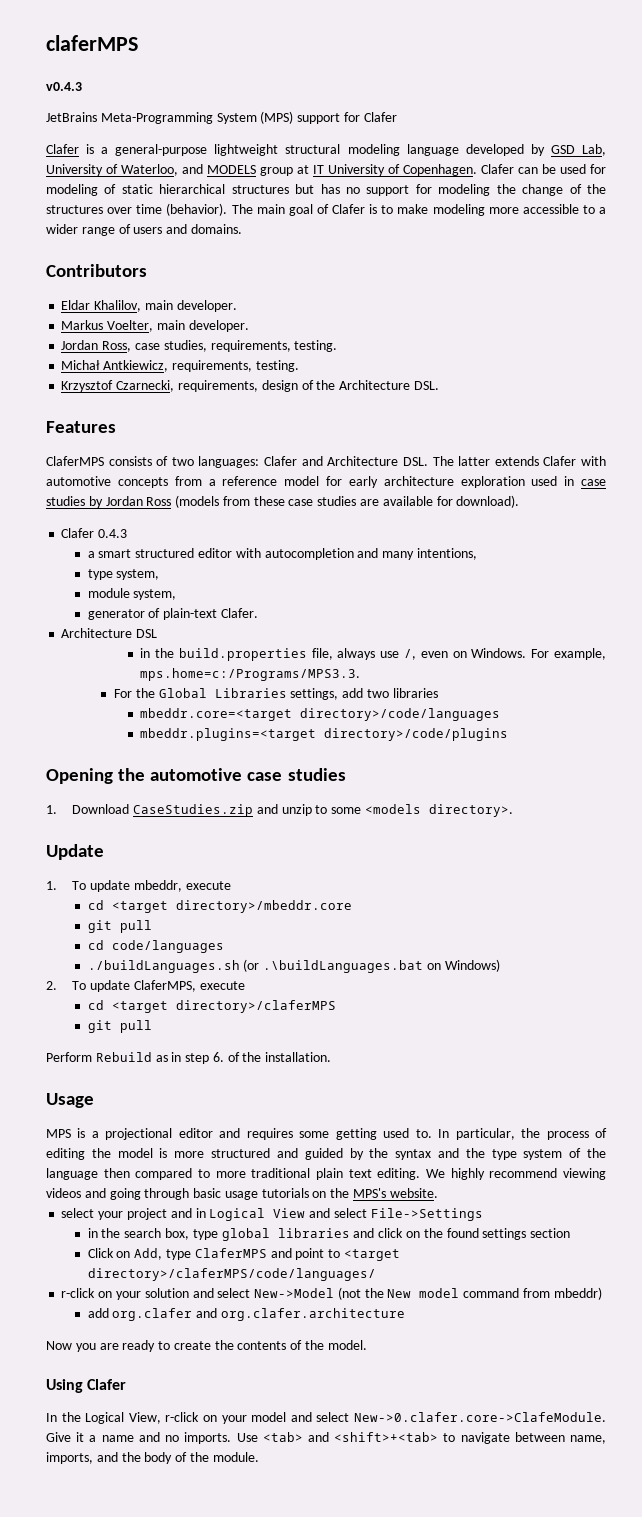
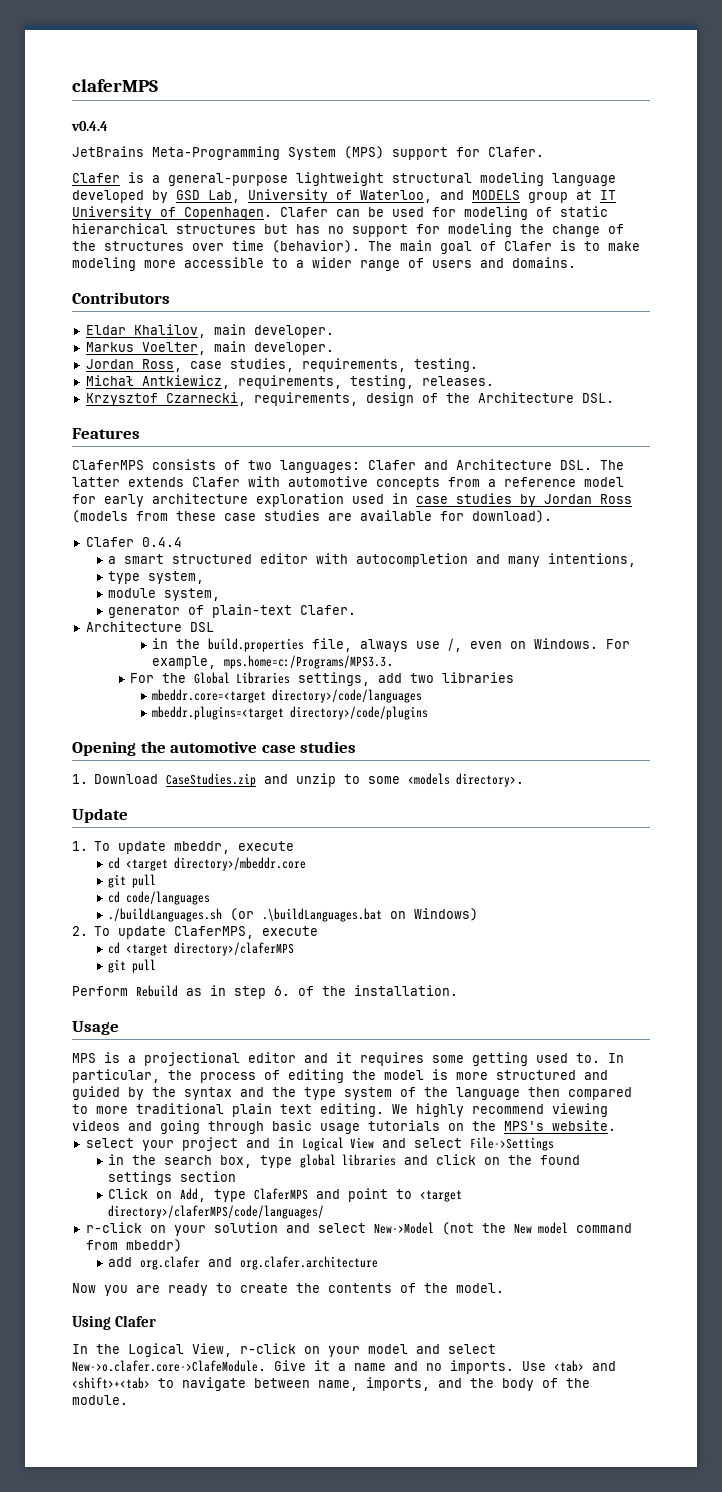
[46,82,82,91] v0.4.3 -> [71,121,108,131] v0.4.4
[363,112,397,122] Clafer -> [488,147,544,157] Clafer.
[255,360,299,372] testing. -> [349,375,494,389] testing, releases.
[98,529,128,538] 0.4.3 -> [141,537,182,547] 0.4.4
(241, 1133) none -> [336,1052,352,1063] it
[354,1412,606,1422] New->0.clafer.core->ClafeModule. -> [72,1360,266,1372] New->o.clafer.core->ClafeModule.

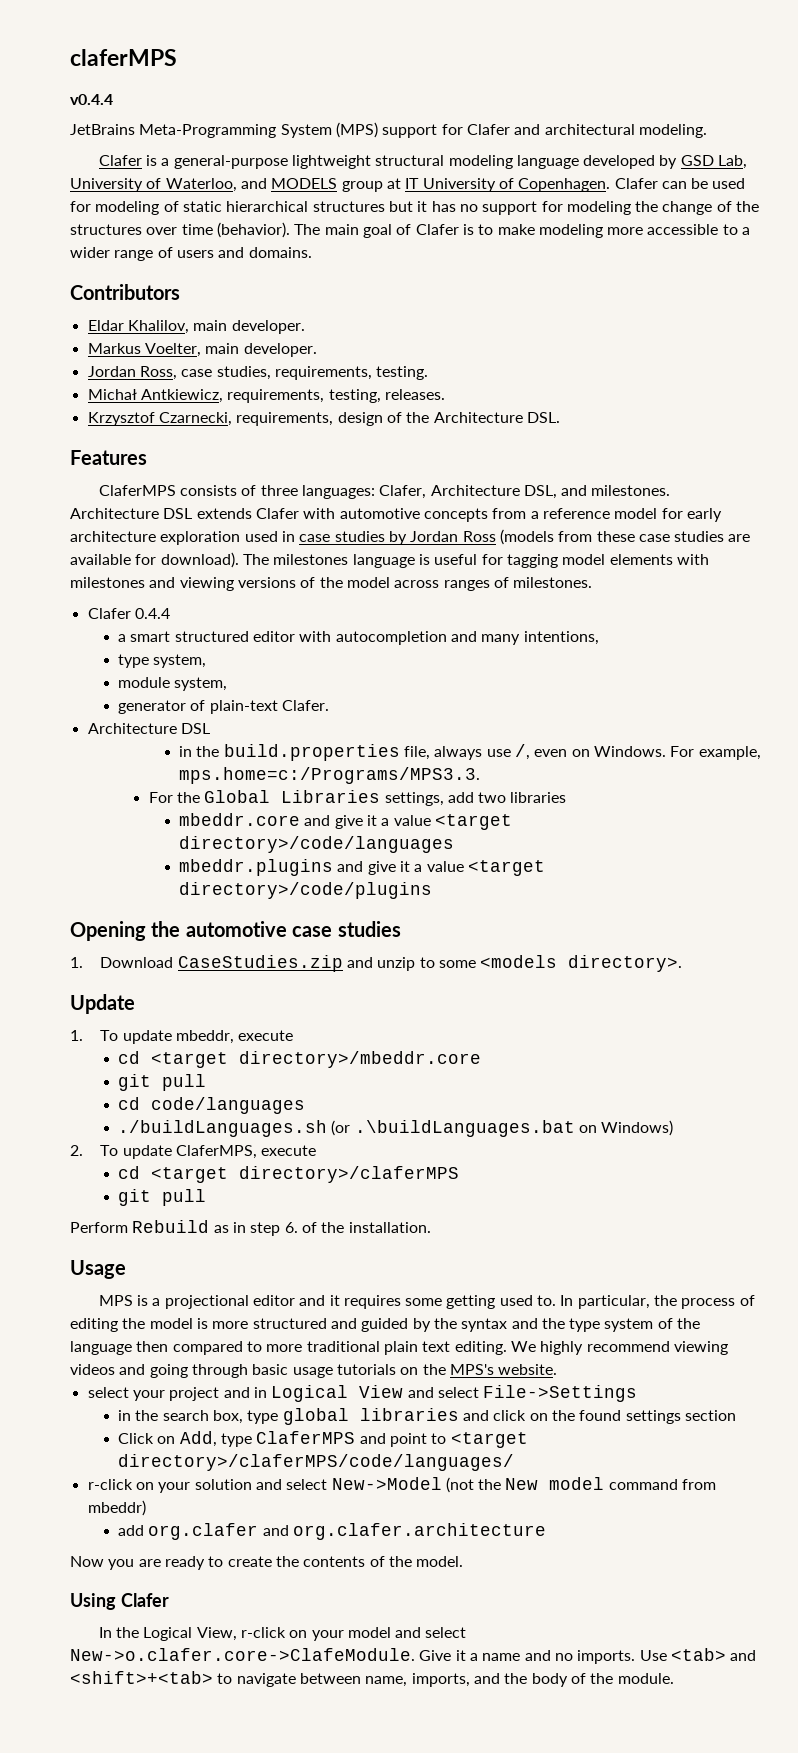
[488,147,544,157] Clafer. -> [466,124,707,138] Clafer and architectural modeling.
(288, 229) none -> [417,201,428,212] it
[248,459,624,473] [72,477,120,487] two languages: Clafer and Architecture DSL. The latter -> [260,485,671,499] [70,508,193,519] three languages: Clafer, Architecture DSL, and milestones. Architecture DSL
(552, 516) none -> [242,554,709,568] [70,577,593,591] The milestones language is useful for tagging model elements with milestones and viewing versions of the model across ranges of milestones.
[152,689,423,703] [152,706,285,720] mbeddr.core=<target directory>/code/languages // mbeddr.plugins=<target -> [179,813,512,830] [179,836,455,853] [179,859,545,876] mbeddr.core and give it a value <target directory>/code/languages // mbeddr.plugins and give it a value <target

